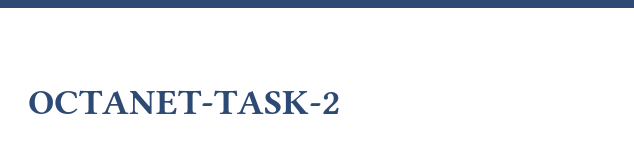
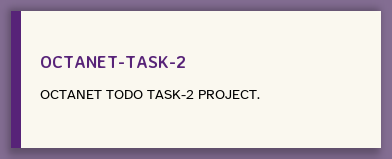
(341, 102) none -> [40,90,260,99] // OCTANET TODO TASK-2 PROJECT.

